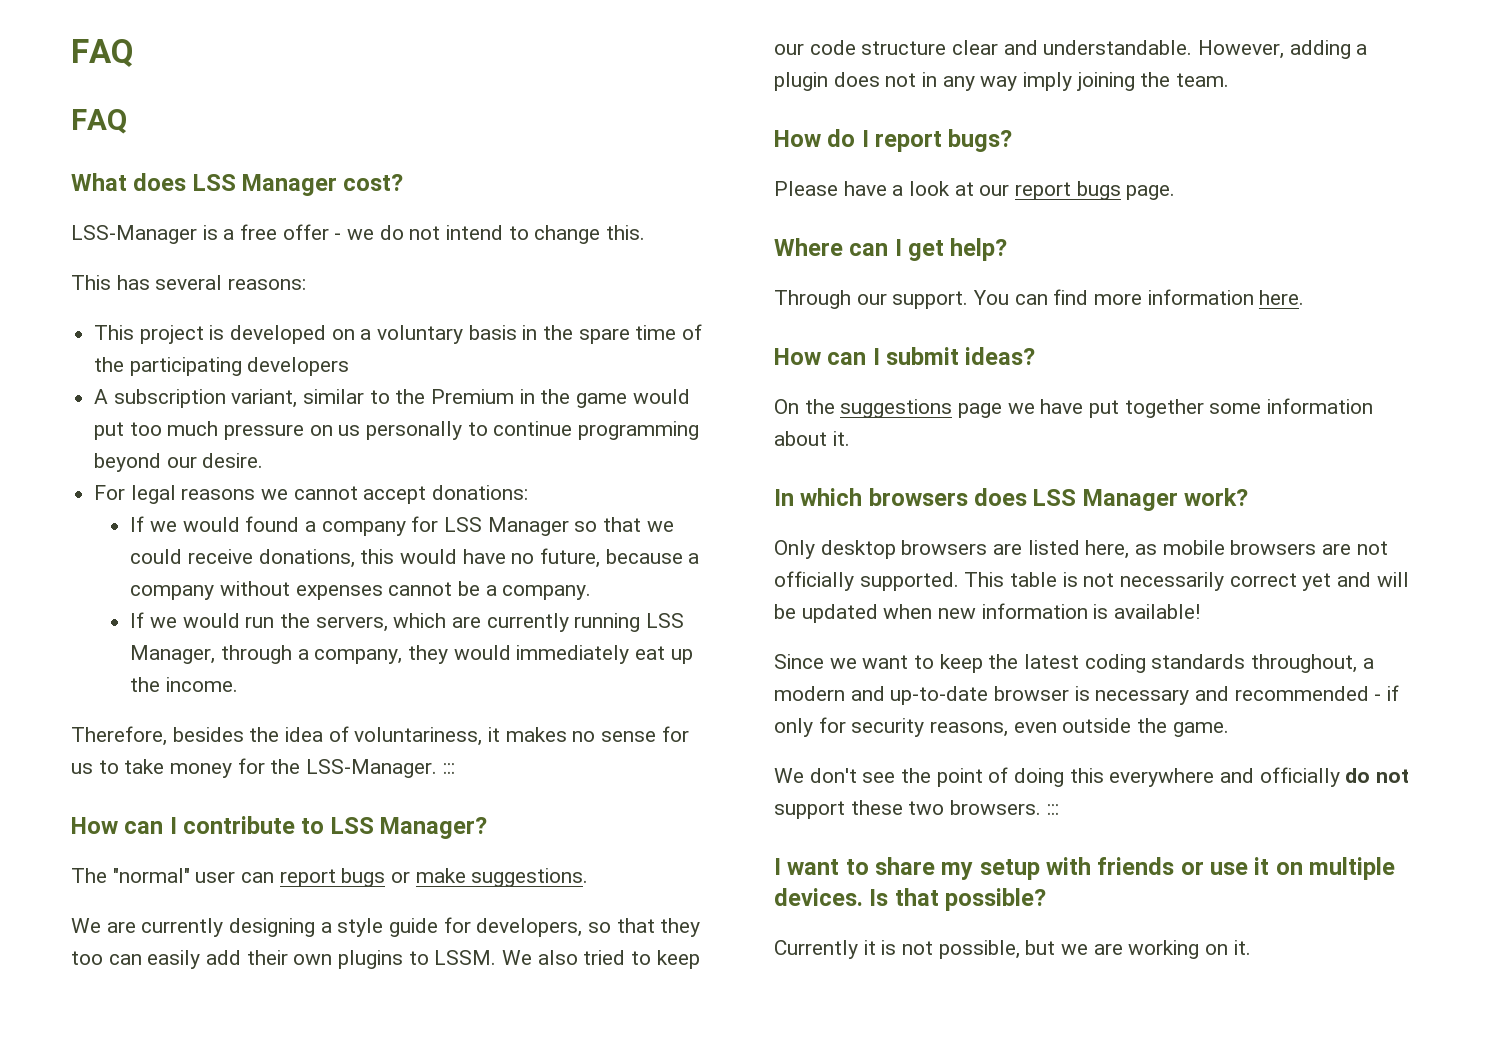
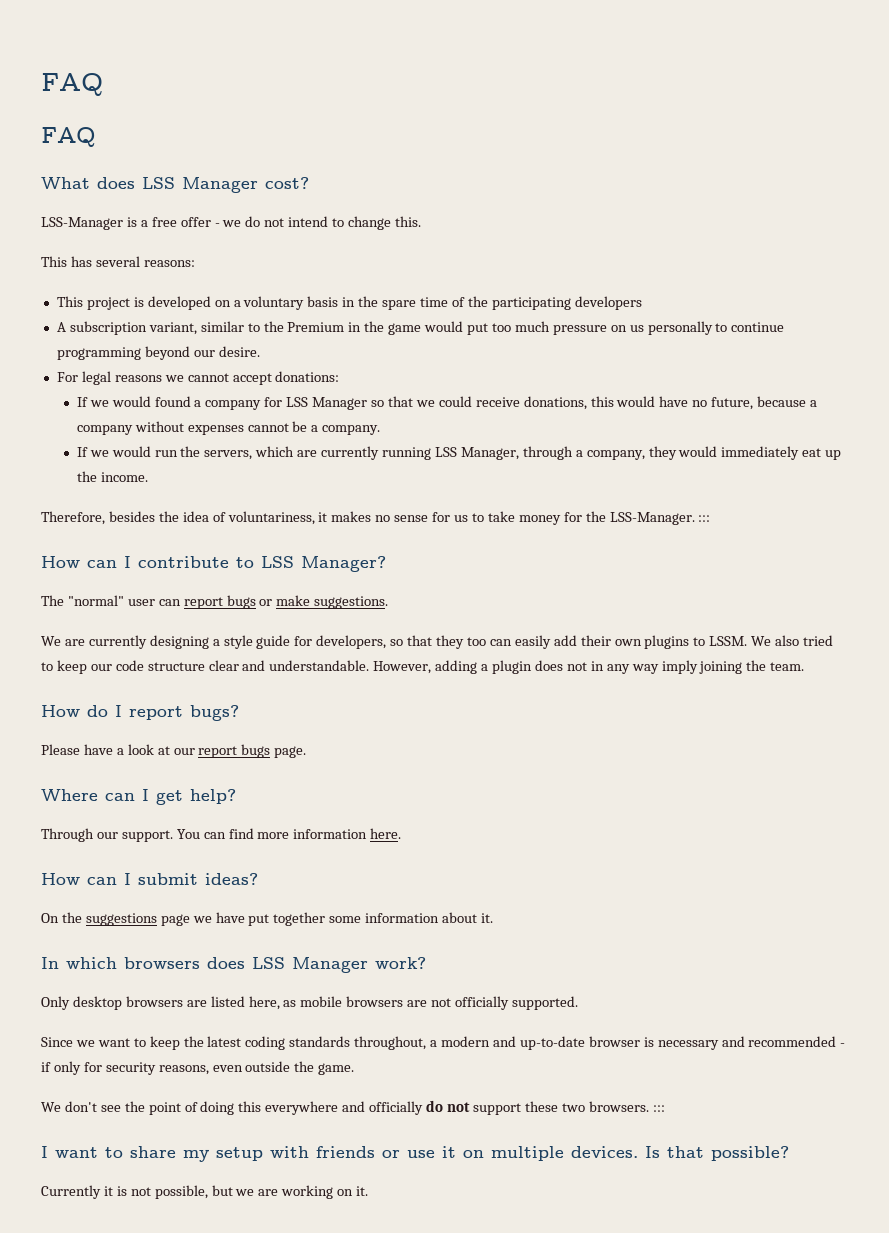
[964,572,1409,591] [774,603,1201,623] This table is not necessarily correct yet and will be updated when new information is available! -> (578, 1003) none

